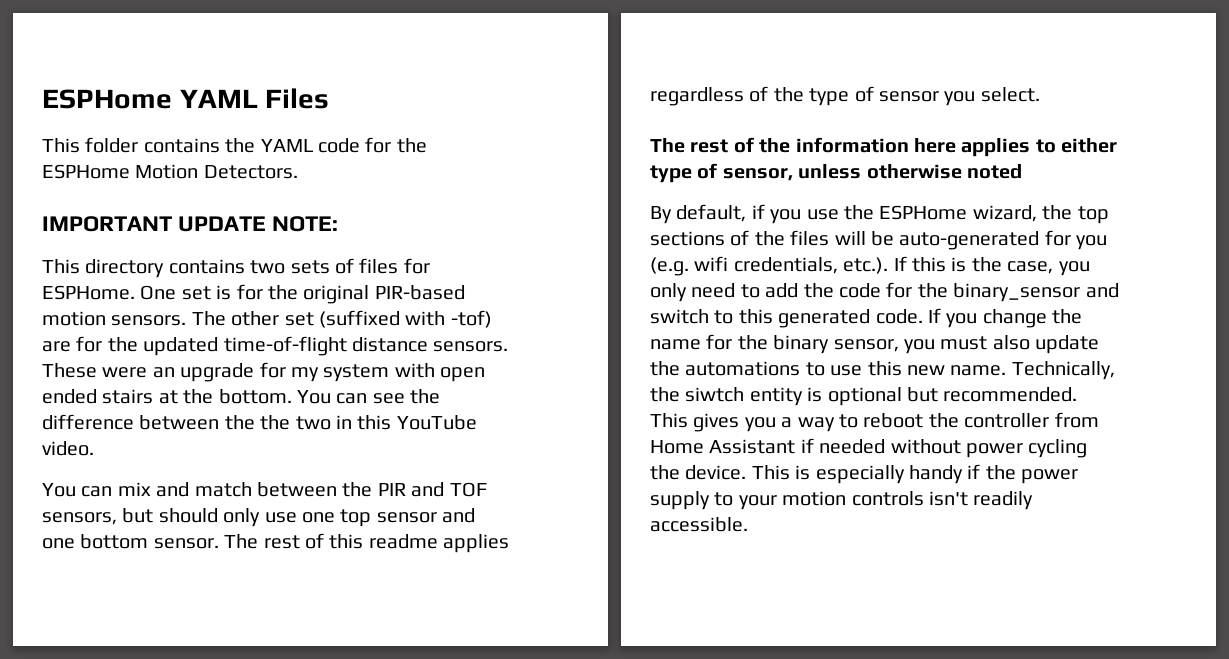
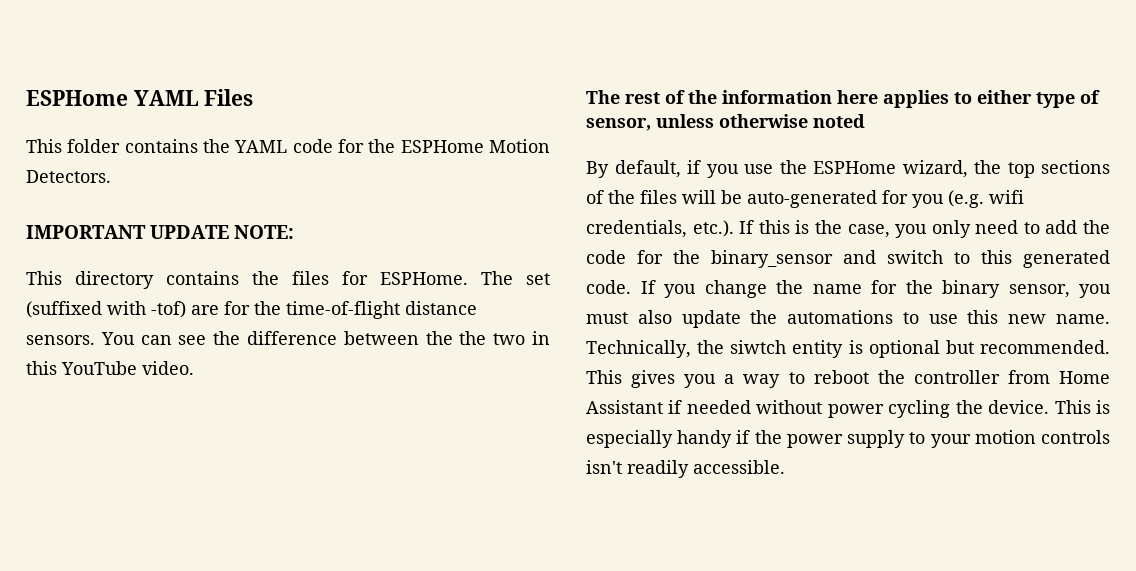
[250,258,430,274] [42,284,465,304] [42,311,280,326] two sets of files for ESPHome. One set is for the original PIR-based motion sensors. The other -> [252,271,513,285] the files for ESPHome. The
[143,337,219,356] updated -> (281, 308) none
[42,362,486,382] [42,389,292,404] These were an upgrade for my system with open ended stairs at the bottom. -> (95, 340) none
[42,482,487,497] [42,508,476,527] [42,533,510,553] [650,86,1040,106] // You can mix and match between the PIR and TOF sensors, but should only use one top sensor and one bottom sensor. The rest of this readme applies regardless of the type of sensor you select. -> (194, 368) none

